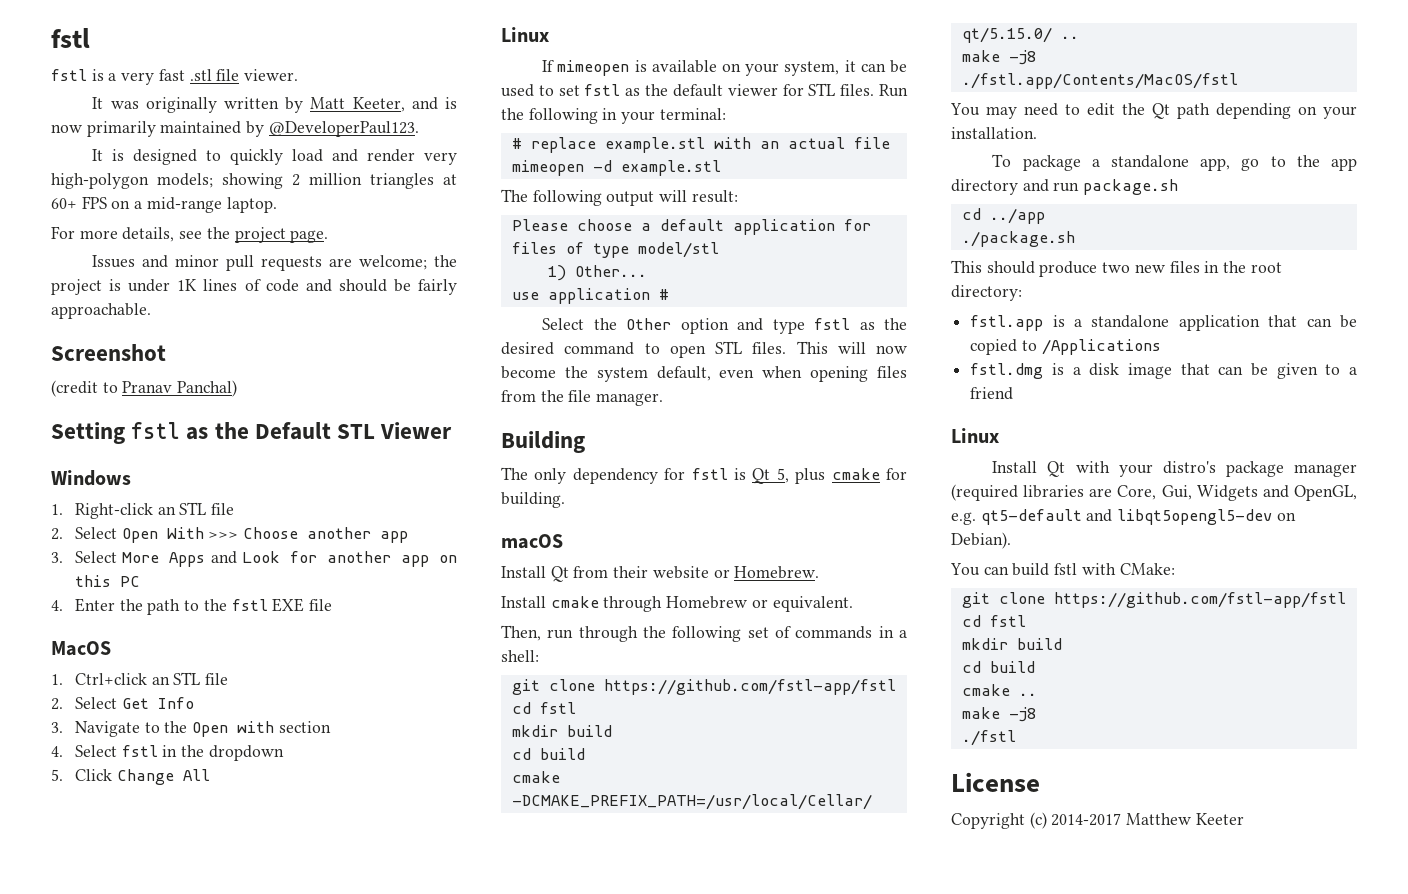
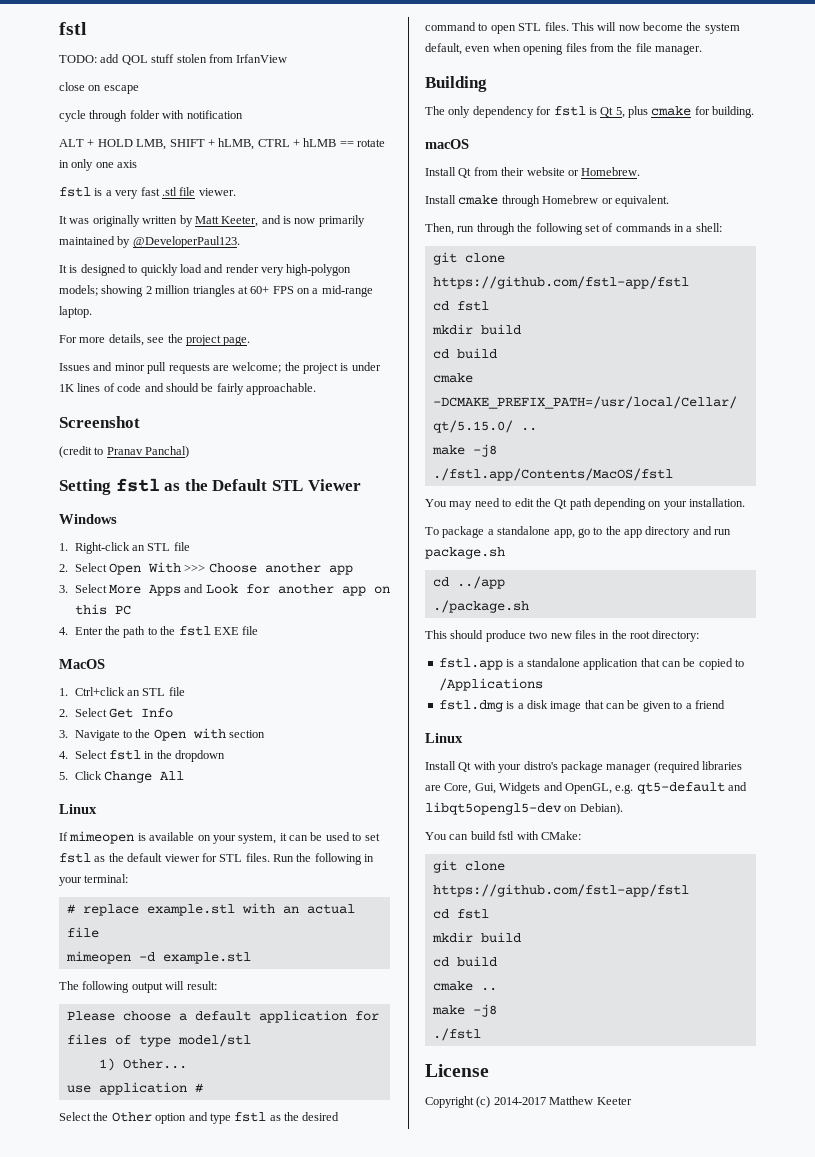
[51,28,90,48] fstl -> [59,22,87,35] [59,54,288,65] [59,82,139,94] [59,110,243,122] [59,138,386,150] [59,159,138,171] fstl // TODO: add QOL stuff stolen from IrfanView // close on escape // cycle through folder with notification // ALT + HOLD LMB, SHIFT + hLMB, CTRL + hLMB == rotate in only one axis

